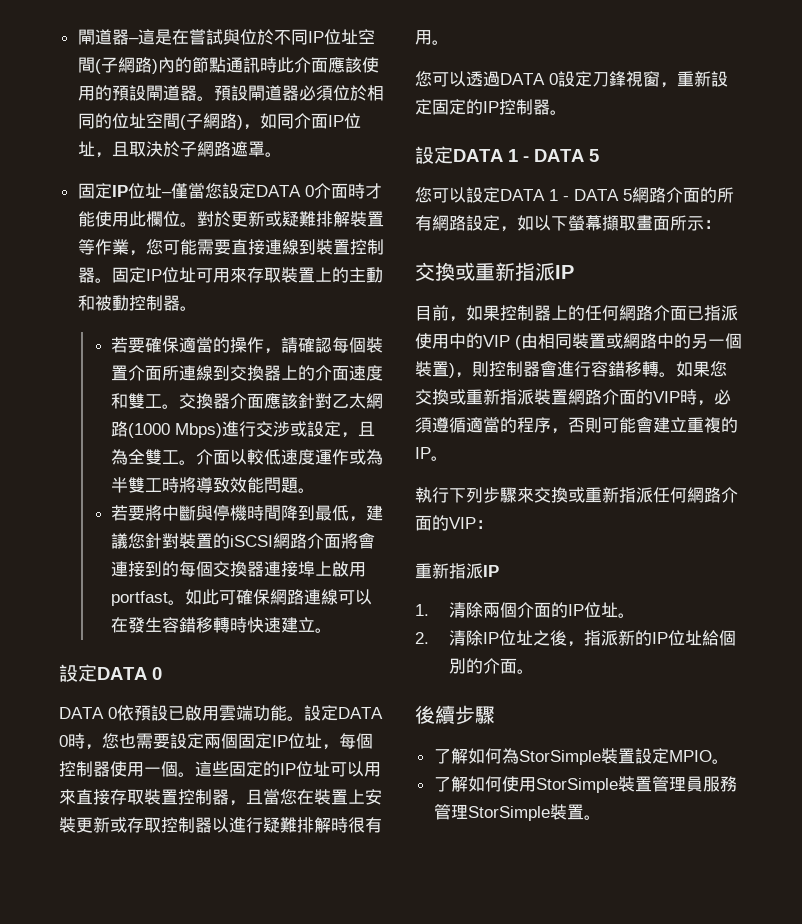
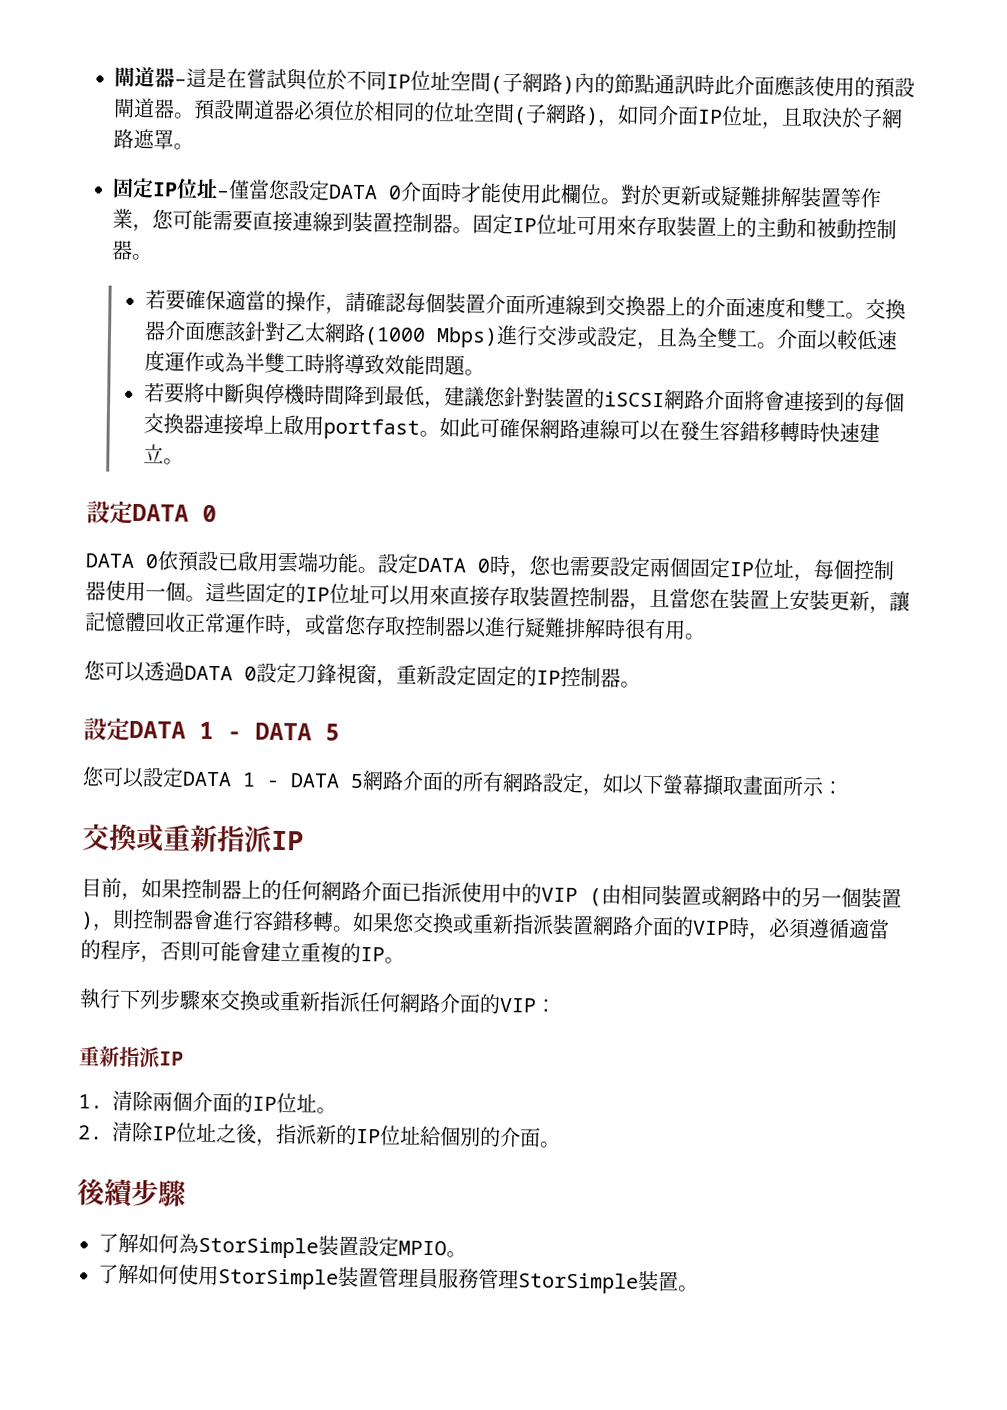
[110,817,127,833] 或 -> [869,591,910,615] [84,611,367,638] ，讓記憶體回收正常運作時，或當您

